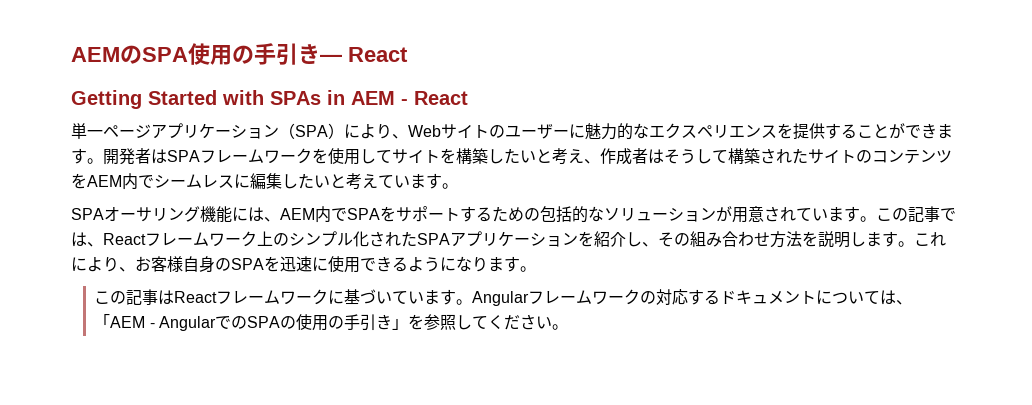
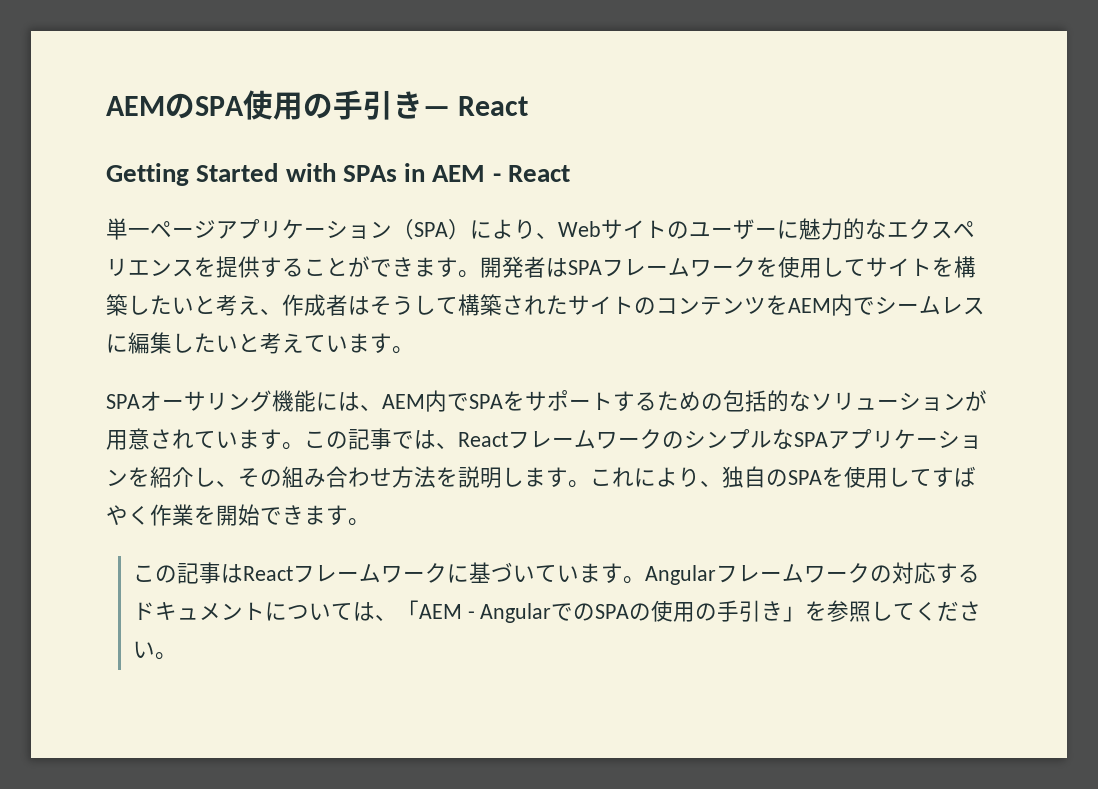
[257,231,273,246] 上 -> (662, 439) none
[353,231,417,247] 化された -> [772,429,794,449] な
[135,256,488,273] お客様自身のSPAを迅速に使用できるようになり -> [722,466,976,488] [106,504,304,526] 独自のSPAを使用してすばやく作業を開始でき

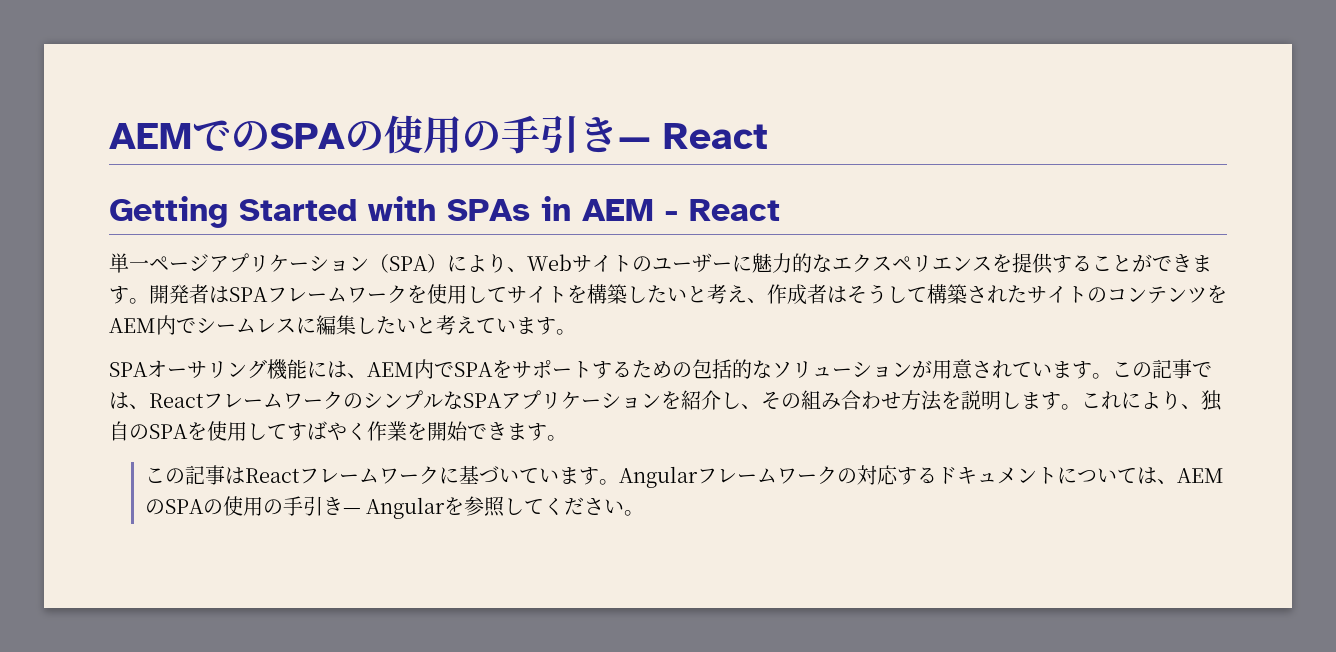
[106,93,244,119] AEMのSPA -> [109,120,384,151] AEMでのSPAの
[396,600,806,623] 「AEM - AngularでのSPAの使用の手引き」 -> [1176,468,1224,483] [144,496,446,519] AEMのSPAの使用の手引き— Angular

